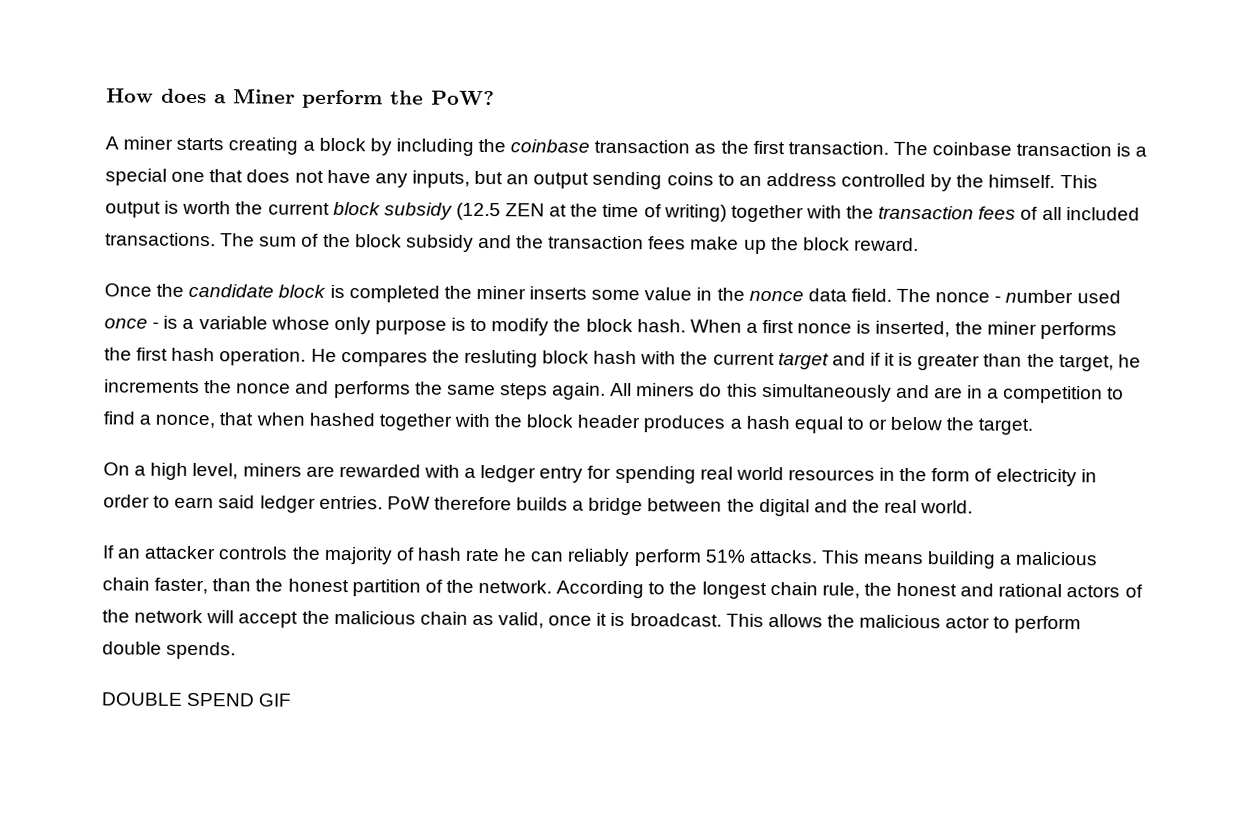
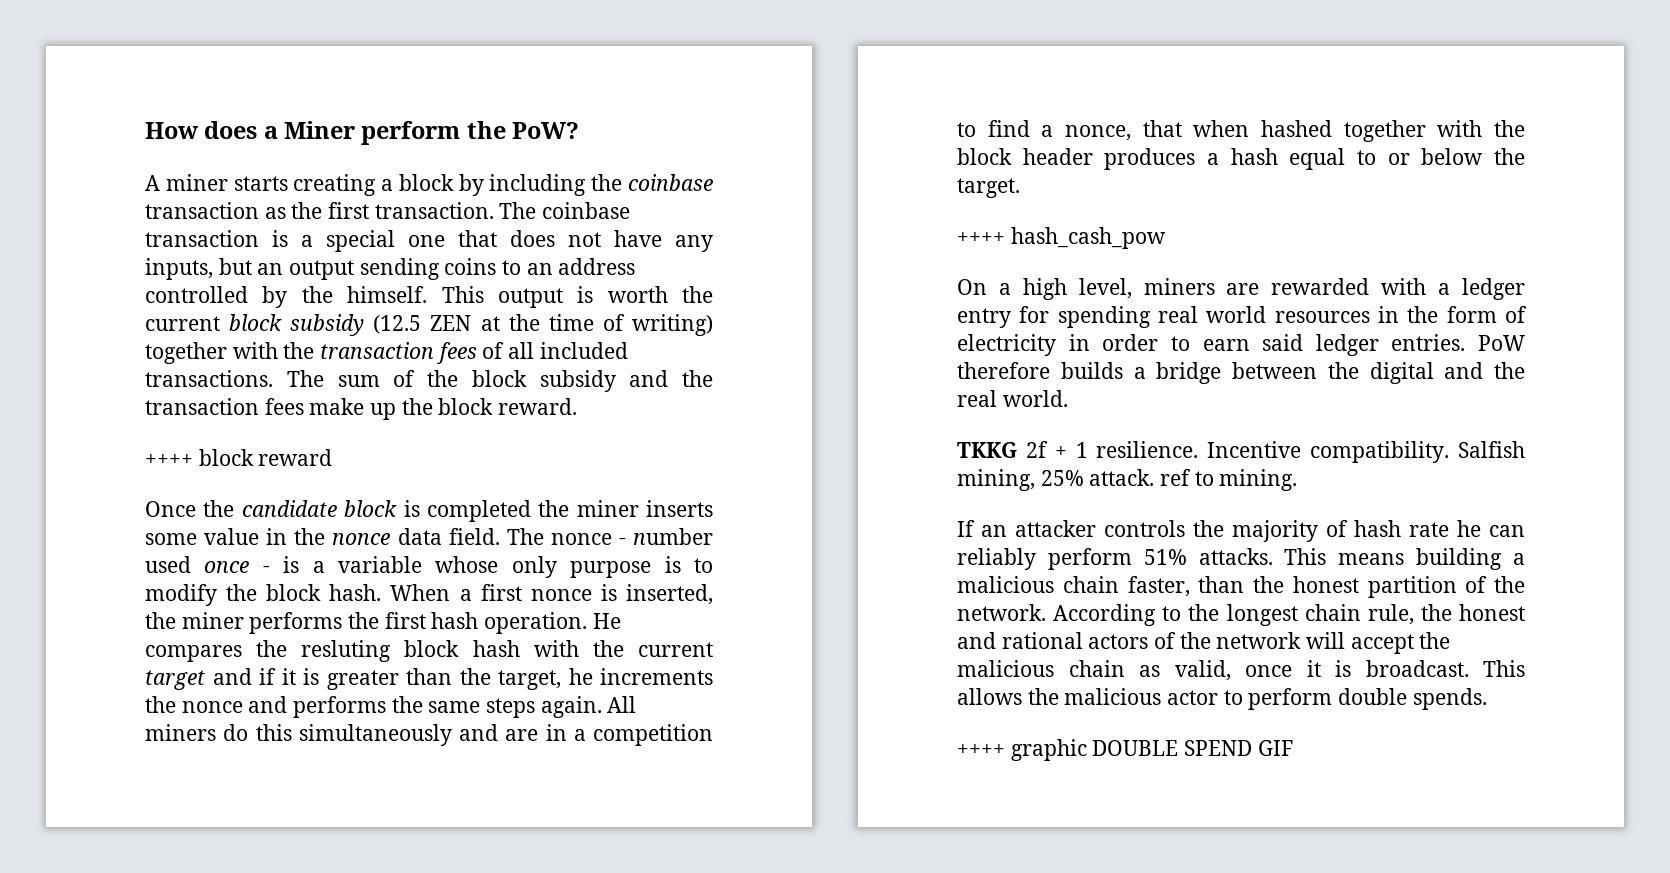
(919, 244) none -> [145,449,333,466] // ++++ block reward
(1034, 426) none -> [957,227,1166,249] // ++++ hash_cash_pow
(974, 507) none -> [957,441,1525,463] [957,469,1298,491] // TKKG 2f + 1 resilience. Incentive compatibility. Salfish mining, 25% attack. ref to mining.
(237, 650) none -> [957,739,1087,761] ++++ graphic

